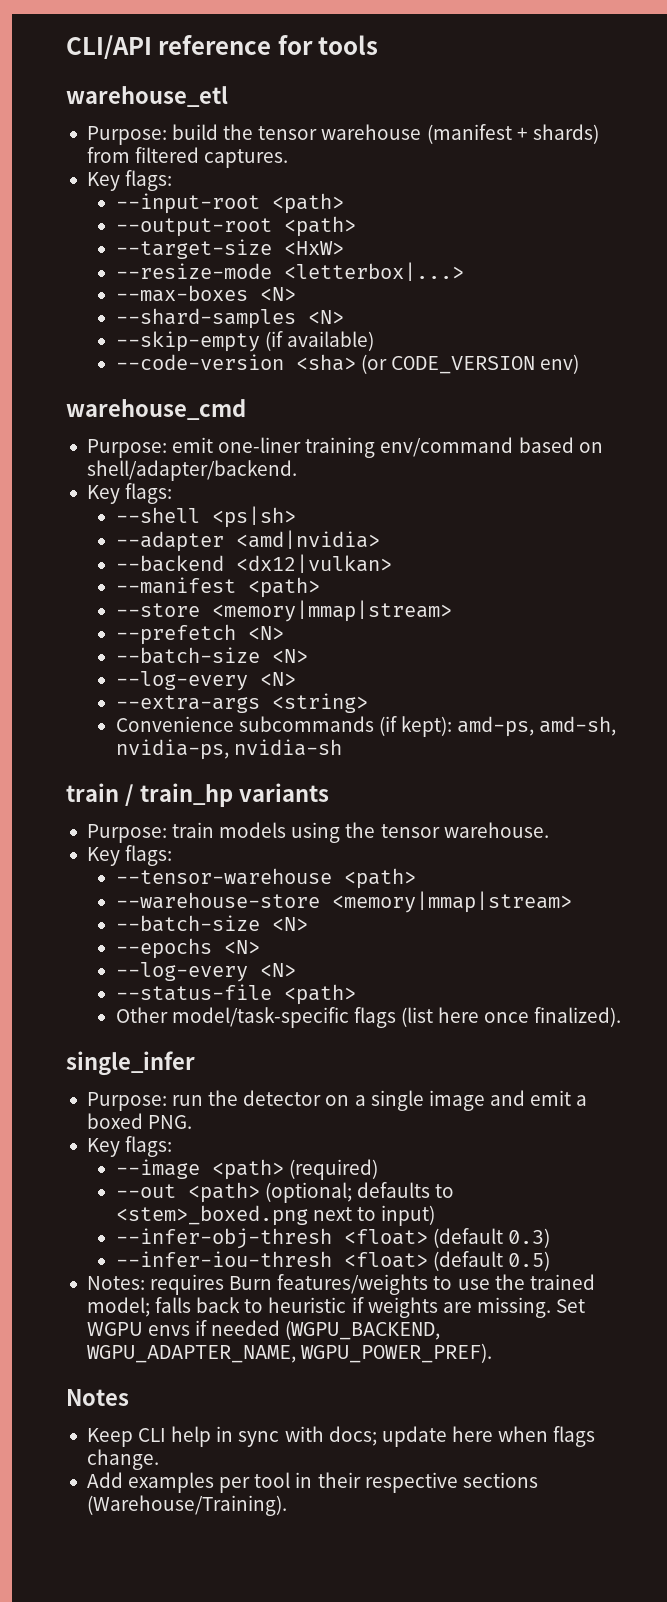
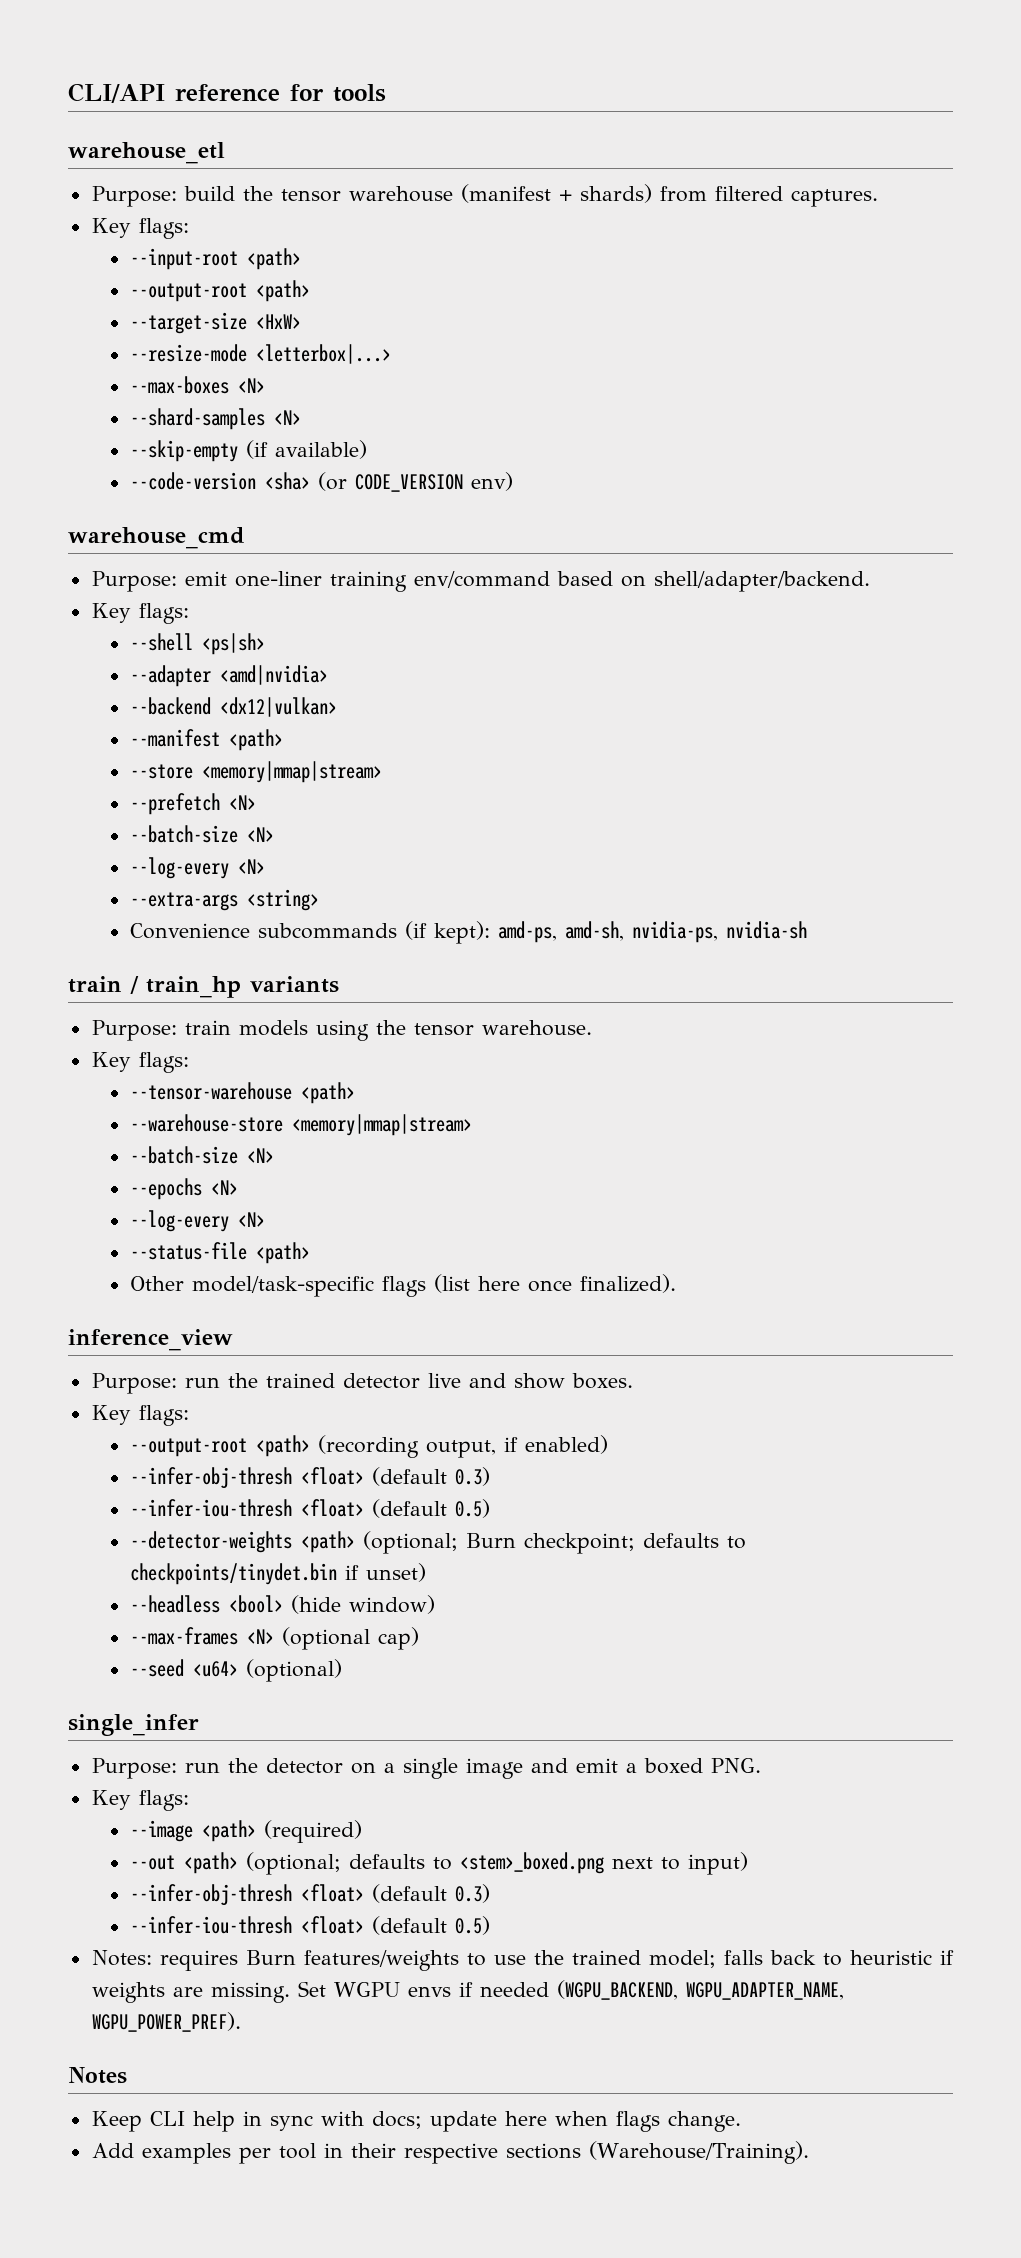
(622, 1017) none -> [68,1329,233,1351] [91,1373,633,1394] [91,1405,189,1426] [130,1435,609,1458] [130,1467,491,1489] [130,1499,491,1518] [130,1531,747,1554] [130,1563,427,1585] [130,1595,436,1614] [130,1627,420,1650] [130,1659,343,1682] // inference_view // Purpose: run the trained detector live and show boxes. // Key flags: // --output-root <path> (recording output, if enabled) // --infer-obj-thresh <float> (default 0.3) // --infer-iou-thresh <float> (default 0.5) // --detector-weights <path> (optional; Burn checkpoint; defaults to checkpoints/tinydet.bin if unset) // --headless <bool> (hide window) // --max-frames <N> (optional cap) // --seed <u64> (optional)

